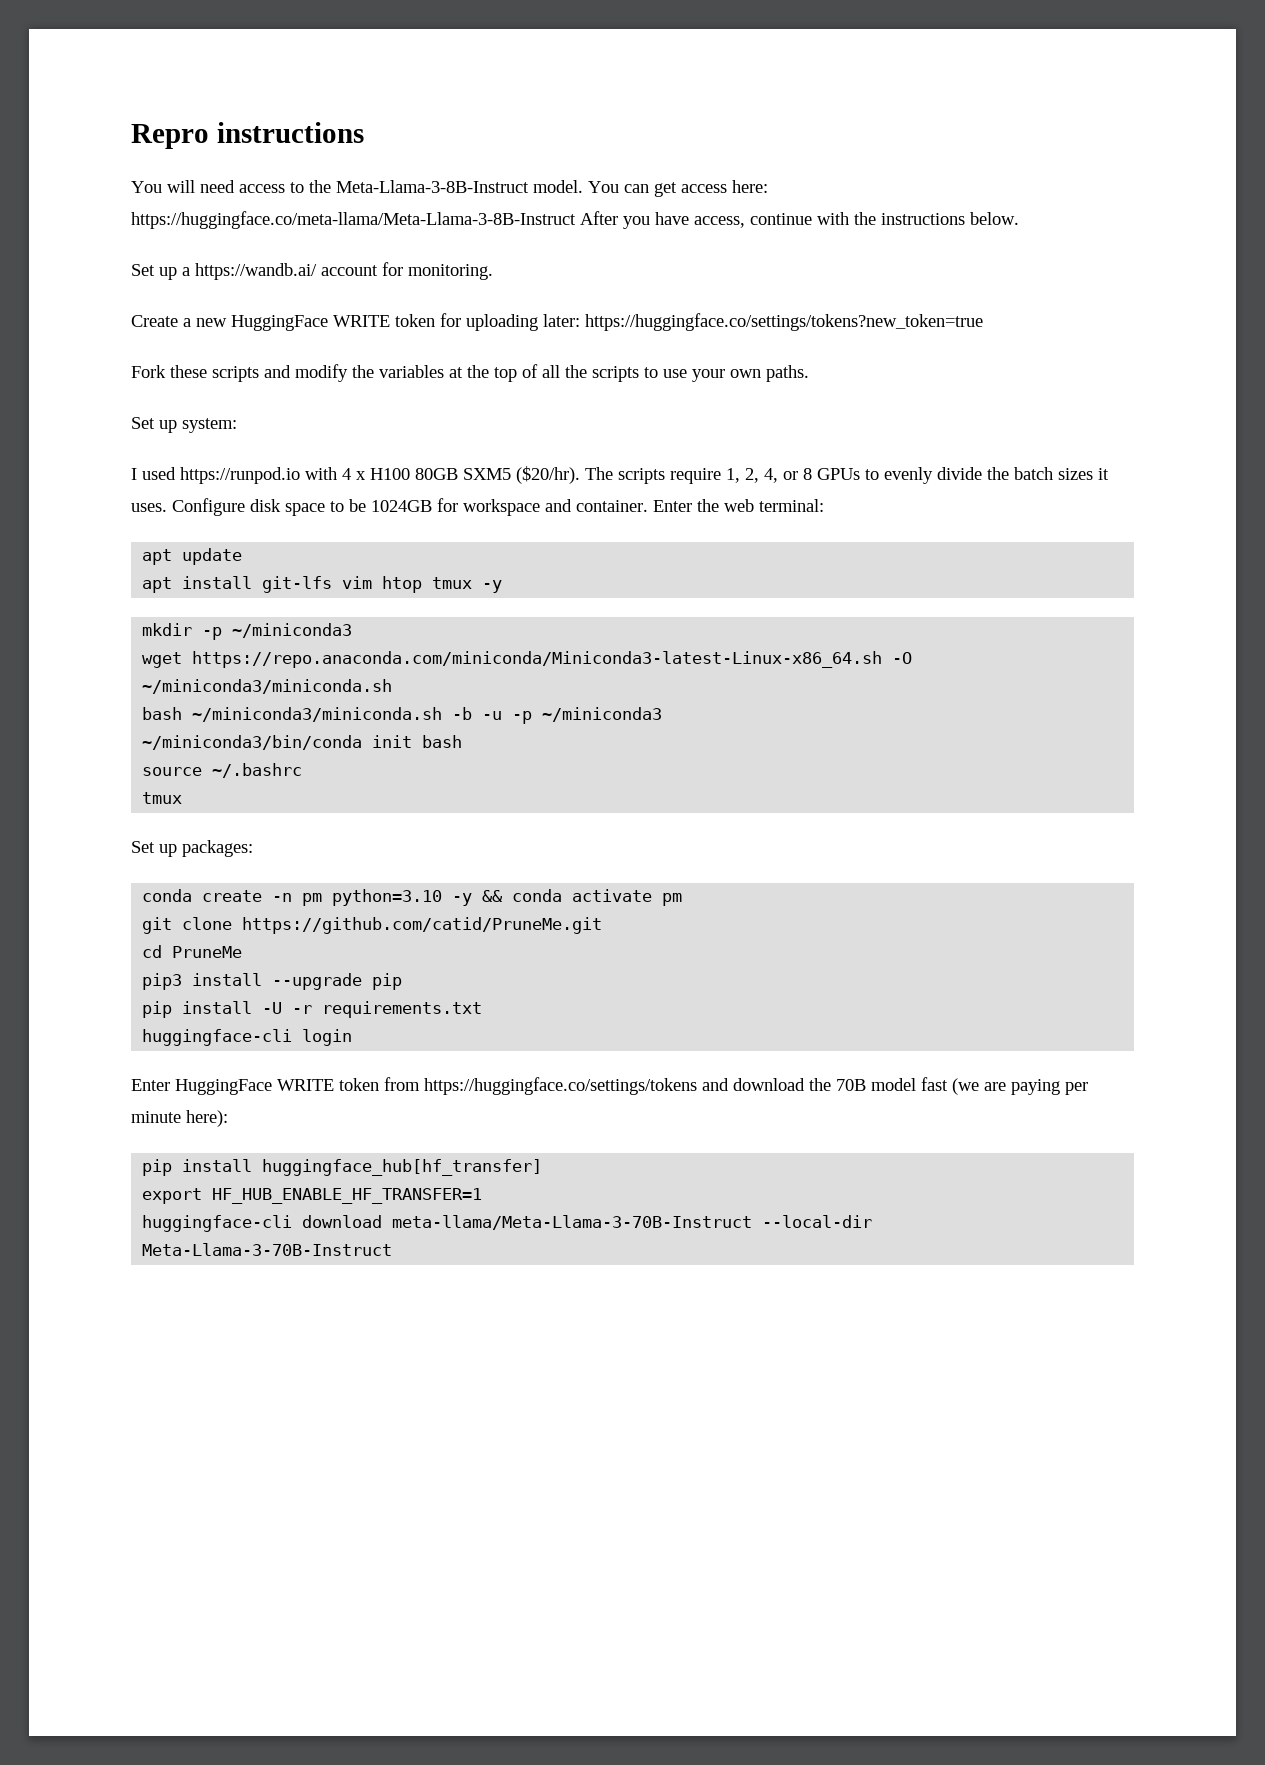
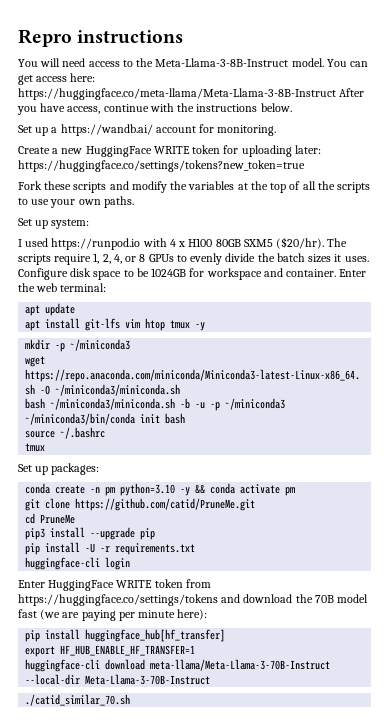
(393, 1249) none -> [25,694,131,706] // ./catid_similar_70.sh

